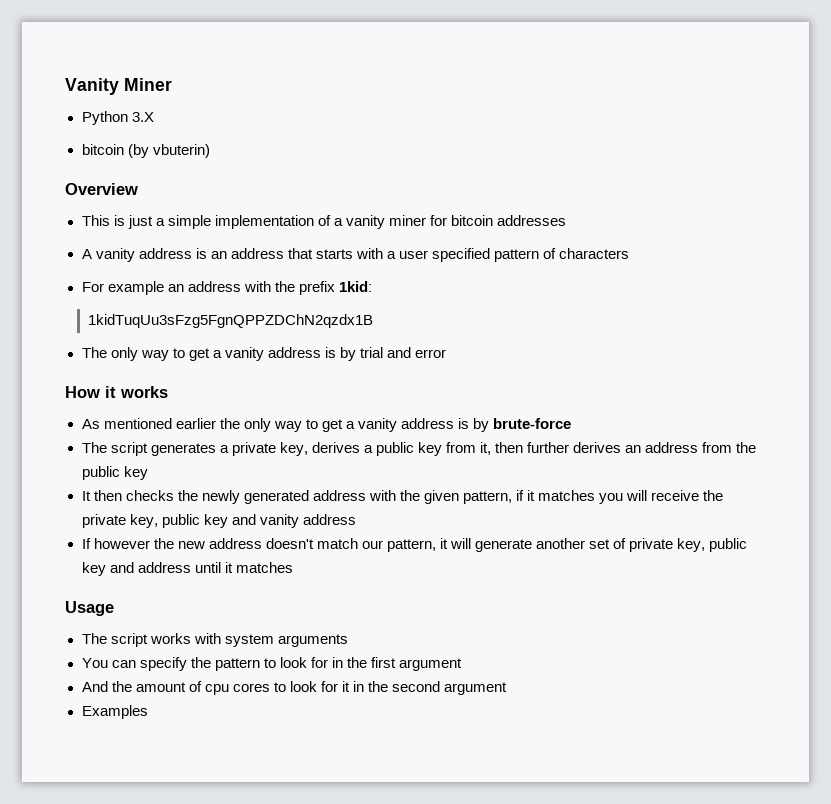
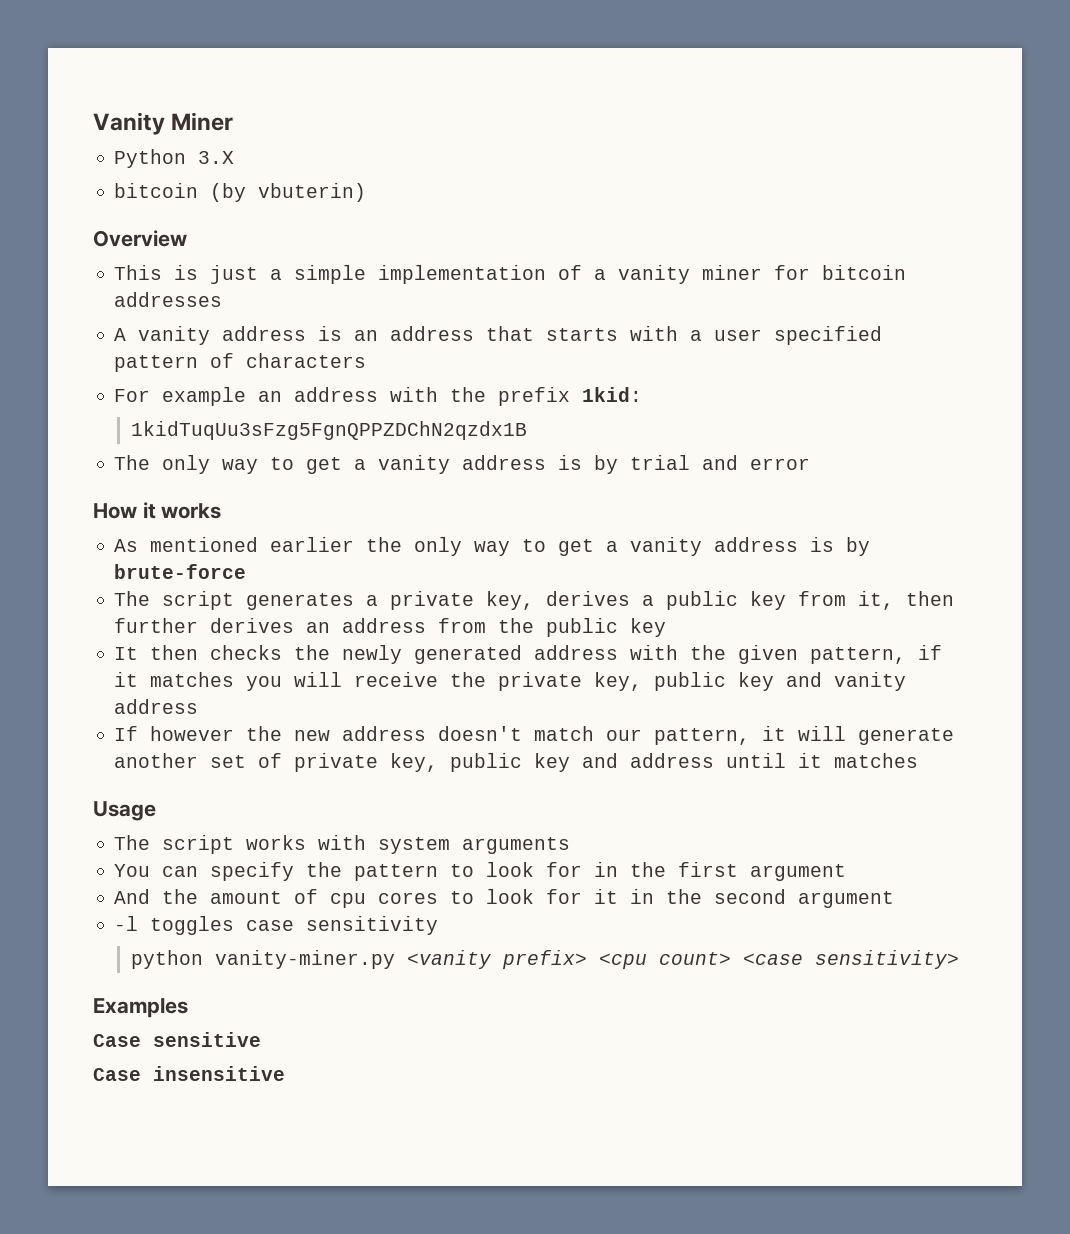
[81,705,148,719] Examples -> [114,916,439,935] [130,950,959,969] [93,998,188,1018] [93,1032,261,1047] [93,1066,285,1081] -l toggles case sensitivity // python vanity-miner.py <vanity prefix> <cpu count> <case sensitivity> // Examples // Case sensitive // Case insensitive

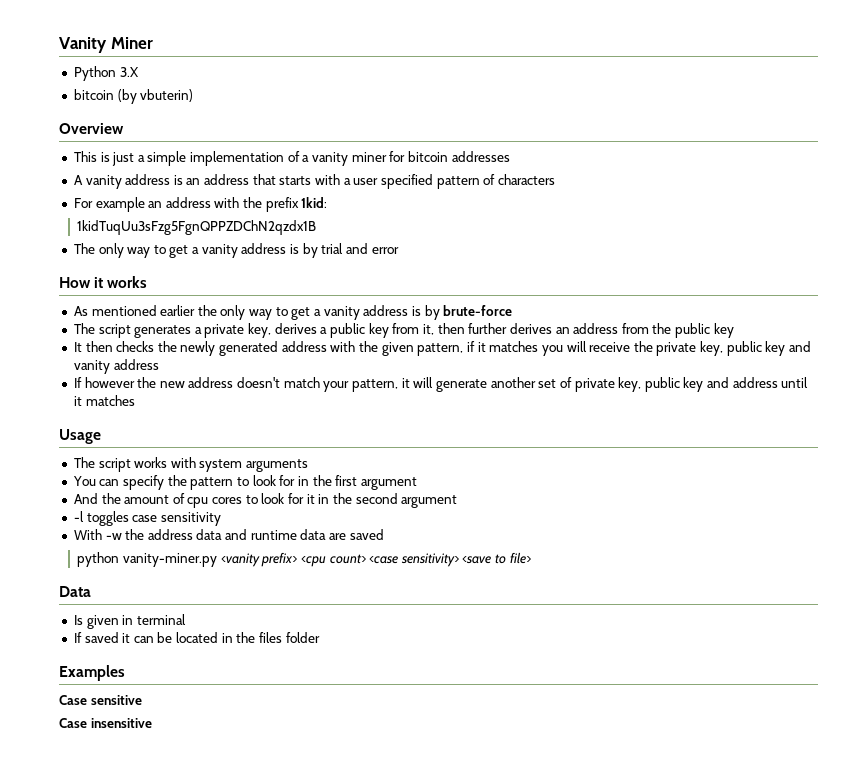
[606,729,643,741] our -> [323,381,350,392] your
(439, 925) none -> [73,529,384,540] // With -w the address data and runtime data are saved
(959, 959) none -> [462,552,531,564] [59,586,91,597] [73,614,186,629] [73,632,320,643] <save to file> // Data // Is given in terminal // If saved it can be located in the files folder

